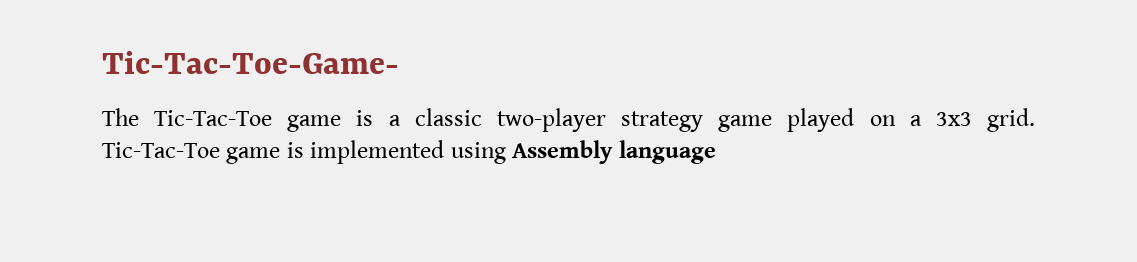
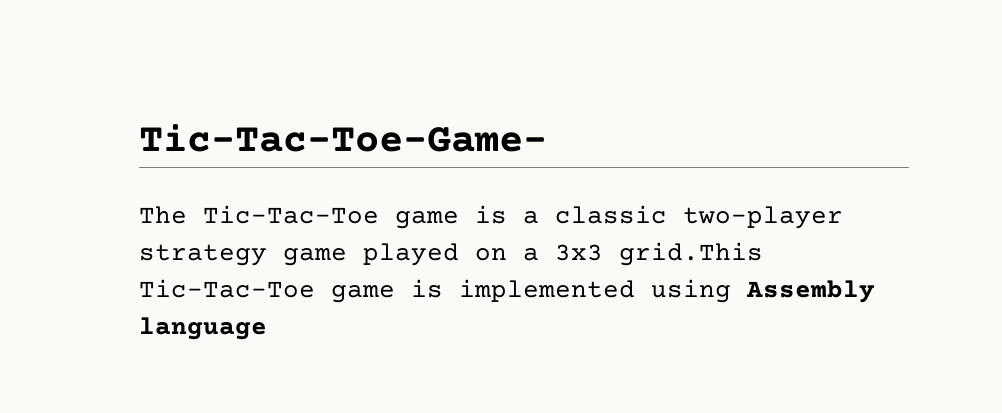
[987,108,1035,132] grid. -> [619,242,763,266] grid.This

